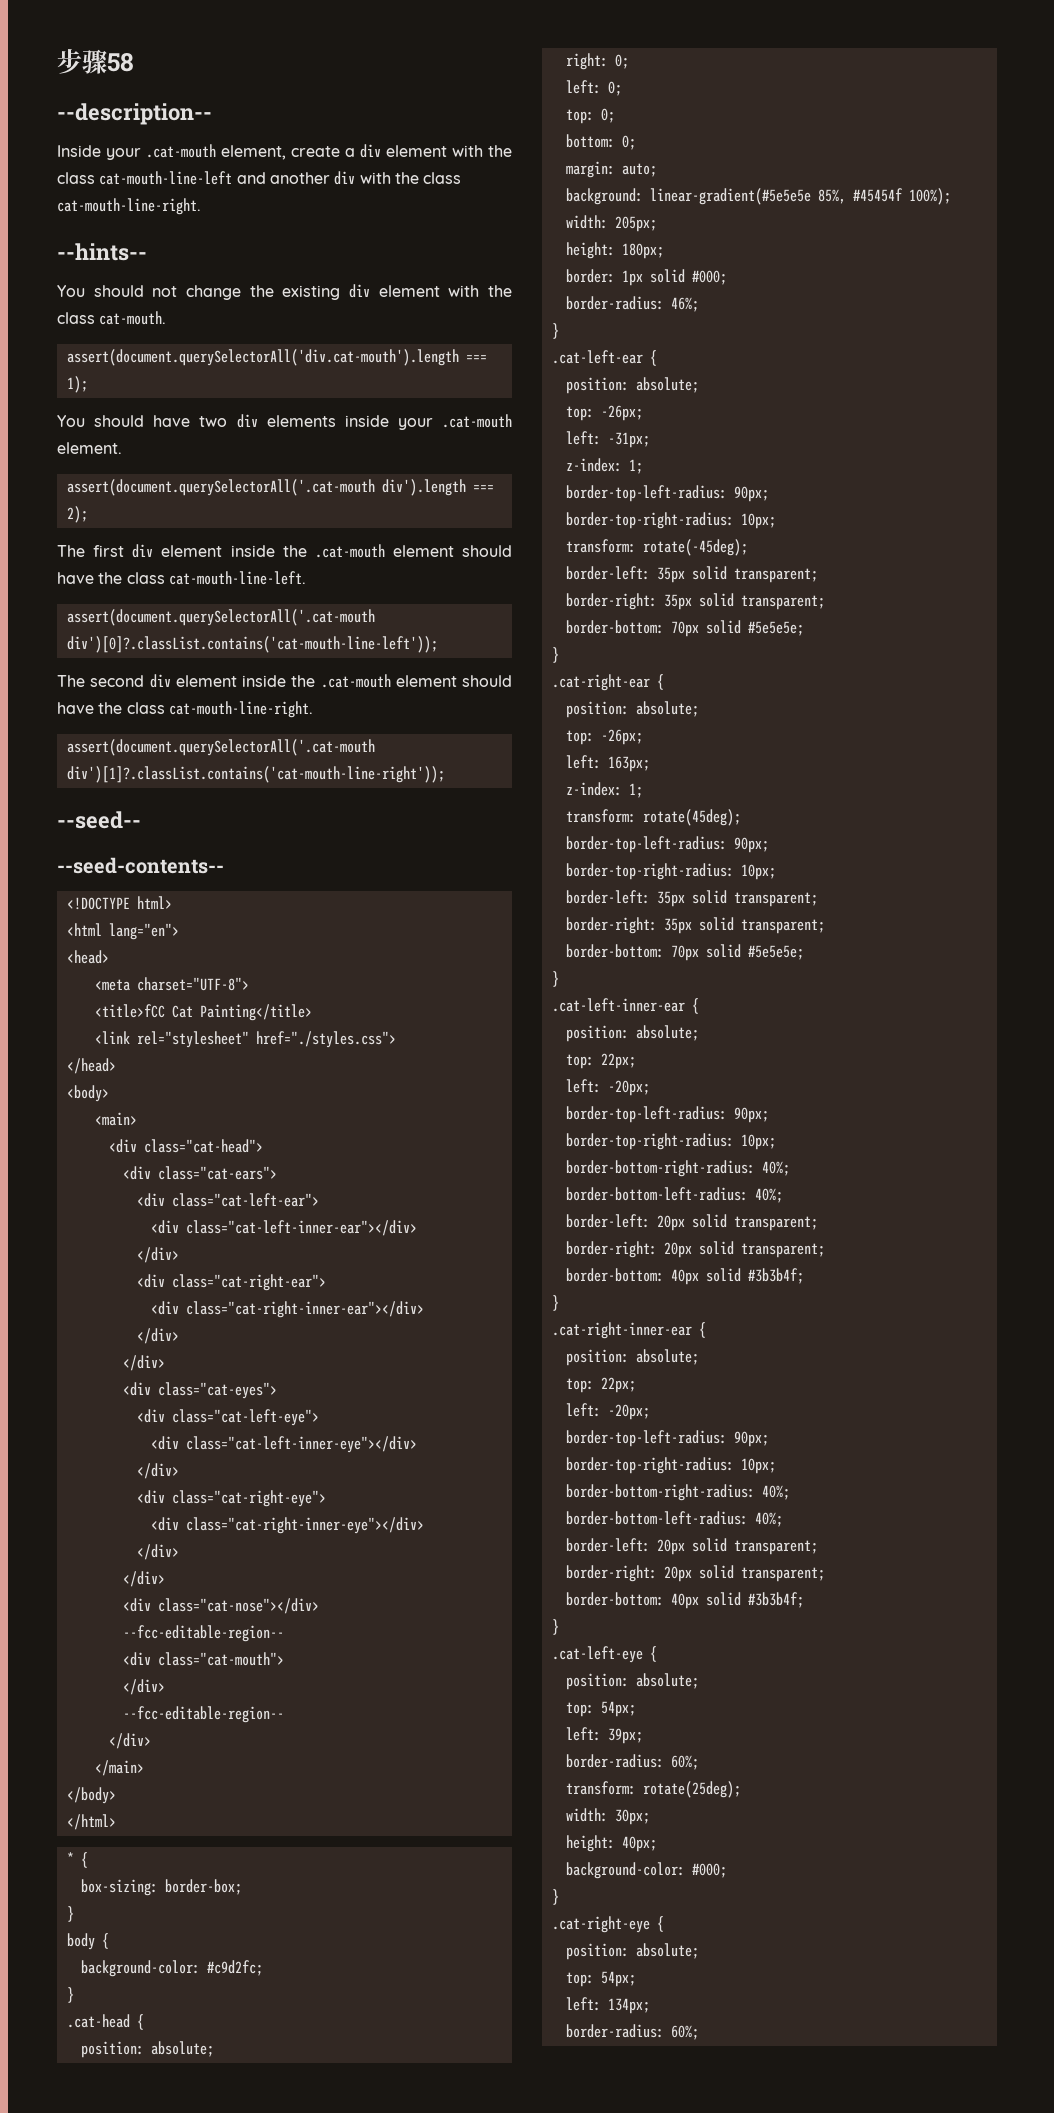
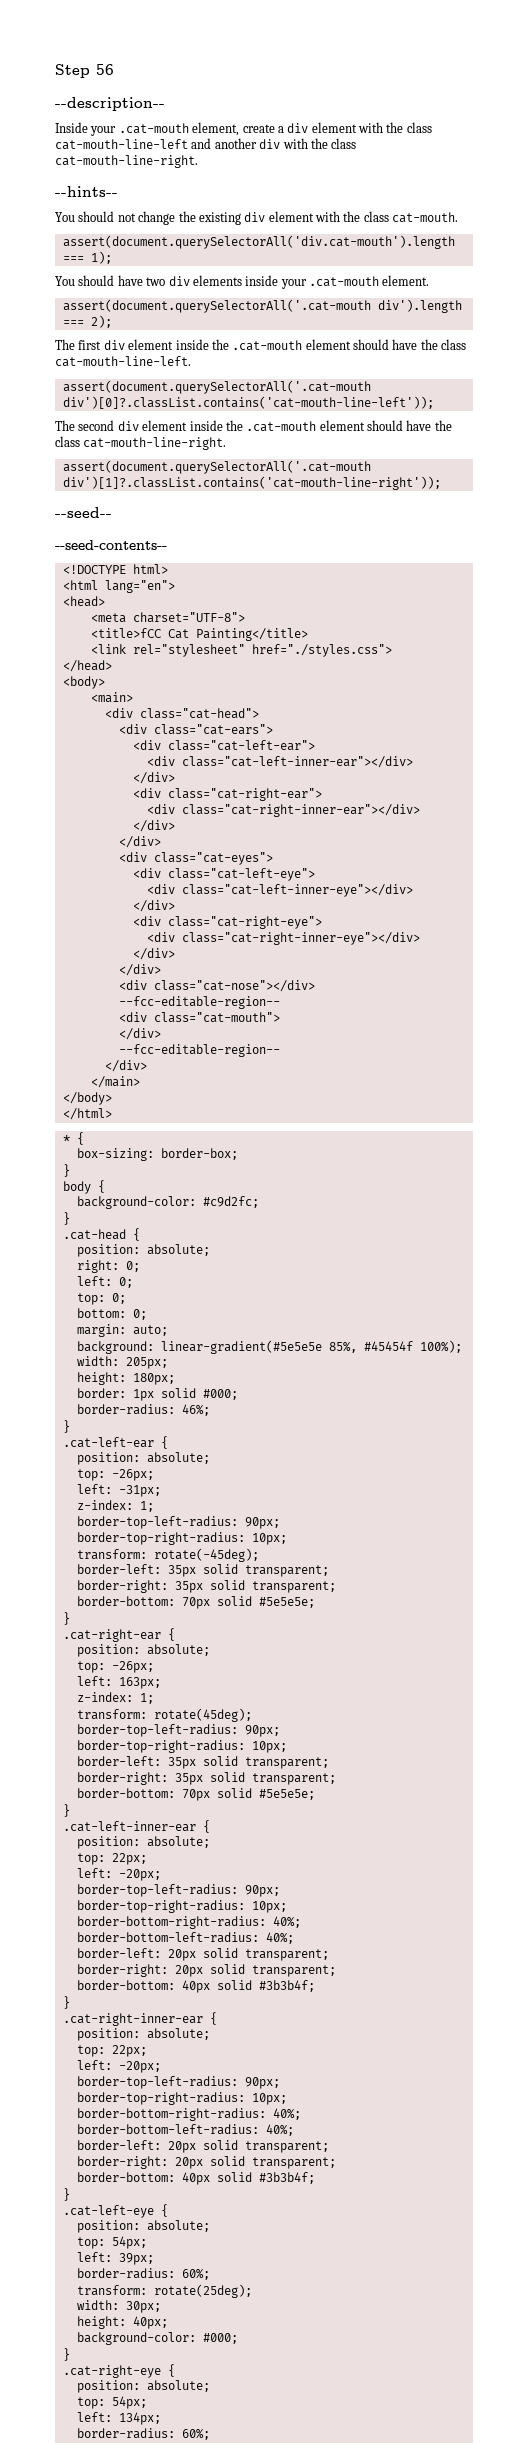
[57,49,134,74] 步骤58 -> [55,64,114,78] Step 56

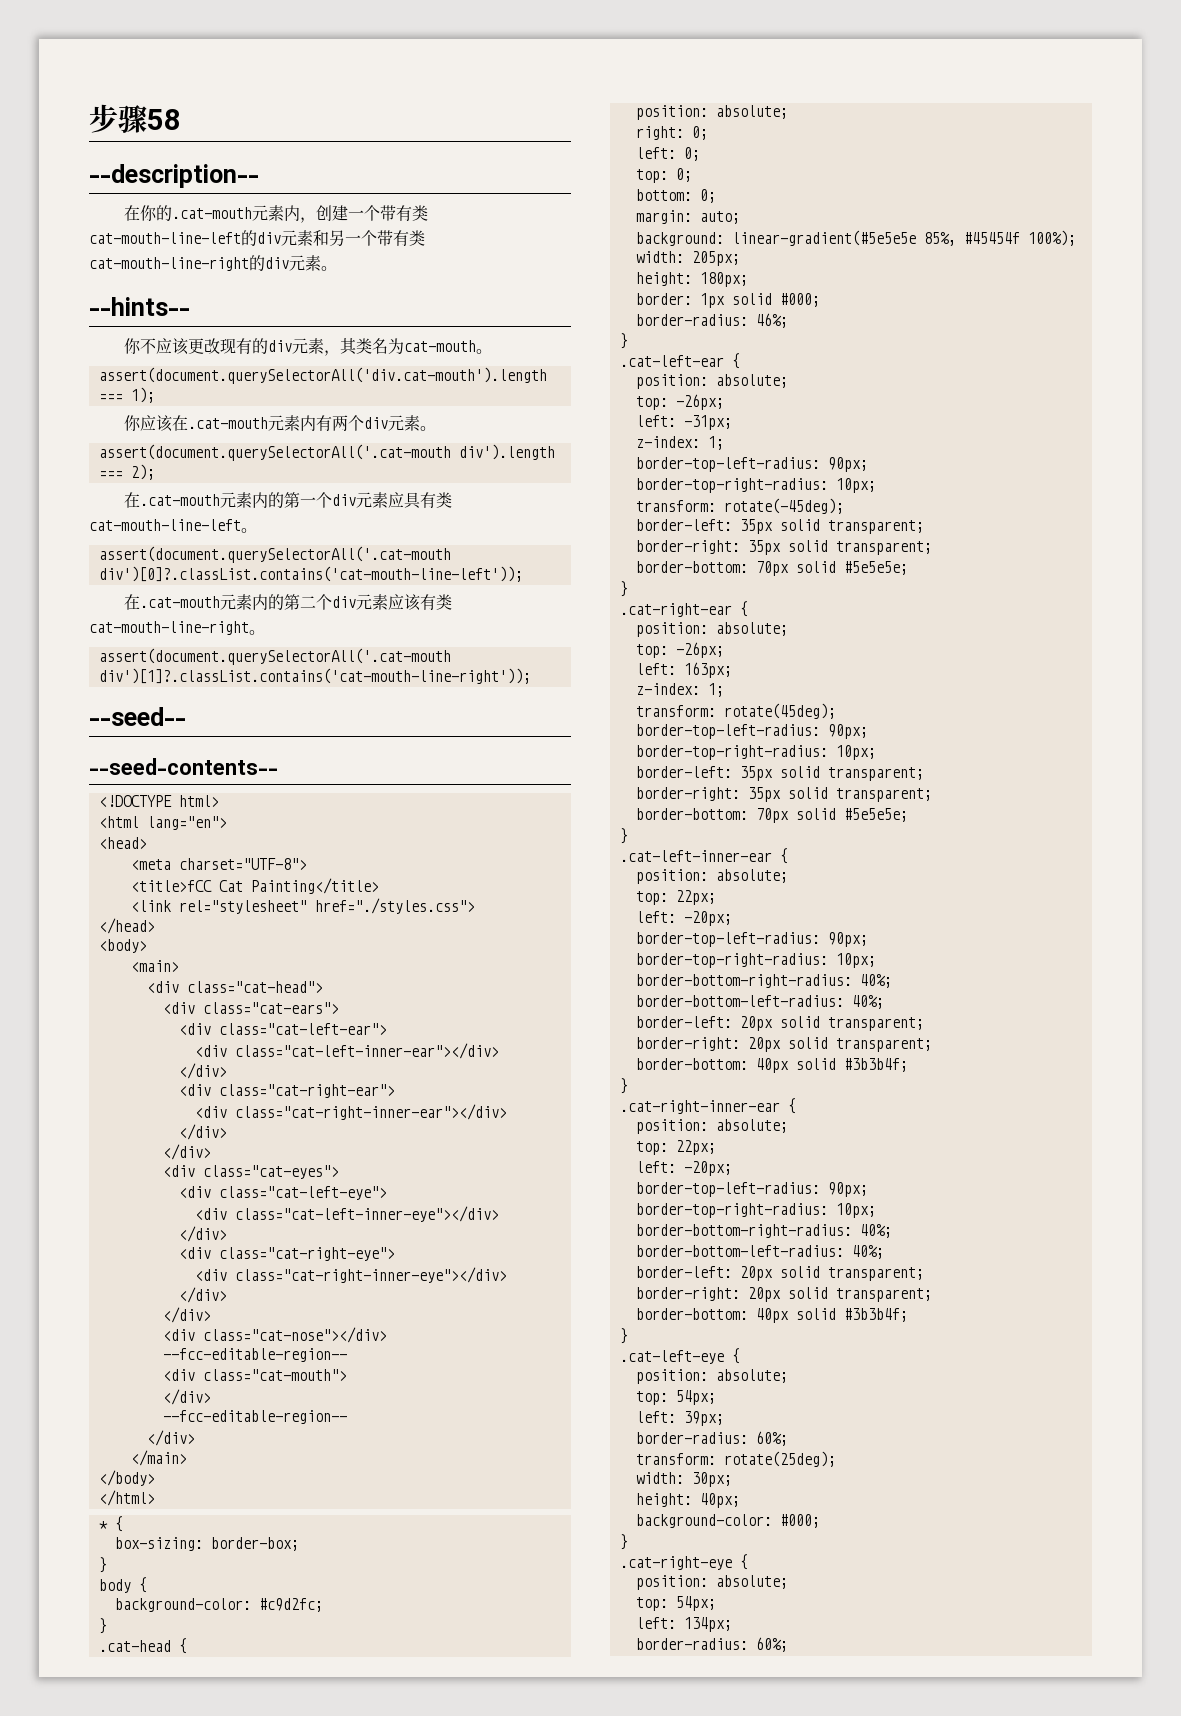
[55,64,114,78] Step 56 -> [89,104,181,133] 步骤58
[55,122,432,136] [55,138,357,150] [55,155,198,168] [55,186,118,197] [55,211,459,225] [62,235,455,249] [62,251,112,264] [55,275,430,289] [62,299,462,313] [62,315,112,328] [55,339,467,351] [55,356,191,367] [62,380,371,394] [62,396,434,409] [55,420,452,432] [55,436,227,450] Inside your .cat-mouth element, create a div element with the class cat-mouth-line-left and another div with the class cat-mouth-line-right. // --hints-- // You should not change the existing div element with the class cat-mouth. // assert(document.querySelectorAll('div.cat-mouth').length === 1); // You should have two div elements inside your .cat-mouth element. // assert(document.querySelectorAll('.cat-mouth div').length === 2); // The first div element inside the .cat-mouth element should have the class cat-mouth-line-left. // assert(document.querySelectorAll('.cat-mouth div')[0]?.classList.contains('cat-mouth-line-left')); // The second div element inside the .cat-mouth element should have the class cat-mouth-line-right. -> [123,205,428,223] [89,230,425,246] [89,255,337,271] [89,297,190,316] [123,338,492,356] [98,367,547,384] [98,387,155,403] [123,415,436,432] [98,444,555,461] [98,464,155,480] [123,492,452,509] [89,519,257,533] [98,546,451,563] [98,566,523,582] [123,594,452,611] [89,621,265,635] 在你的.cat-mouth元素内，创建一个带有类cat-mouth-line-left的div元素和另一个带有类cat-mouth-line-right的div元素。 // --hints-- // 你不应该更改现有的div元素，其类名为cat-mouth。 // assert(document.querySelectorAll('div.cat-mouth').length === 1); // 你应该在.cat-mouth元素内有两个div元素。 // assert(document.querySelectorAll('.cat-mouth div').length === 2); // 在.cat-mouth元素内的第一个div元素应具有类cat-mouth-line-left。 // assert(document.querySelectorAll('.cat-mouth div')[0]?.classList.contains('cat-mouth-line-left')); // 在.cat-mouth元素内的第二个div元素应该有类cat-mouth-line-right。

